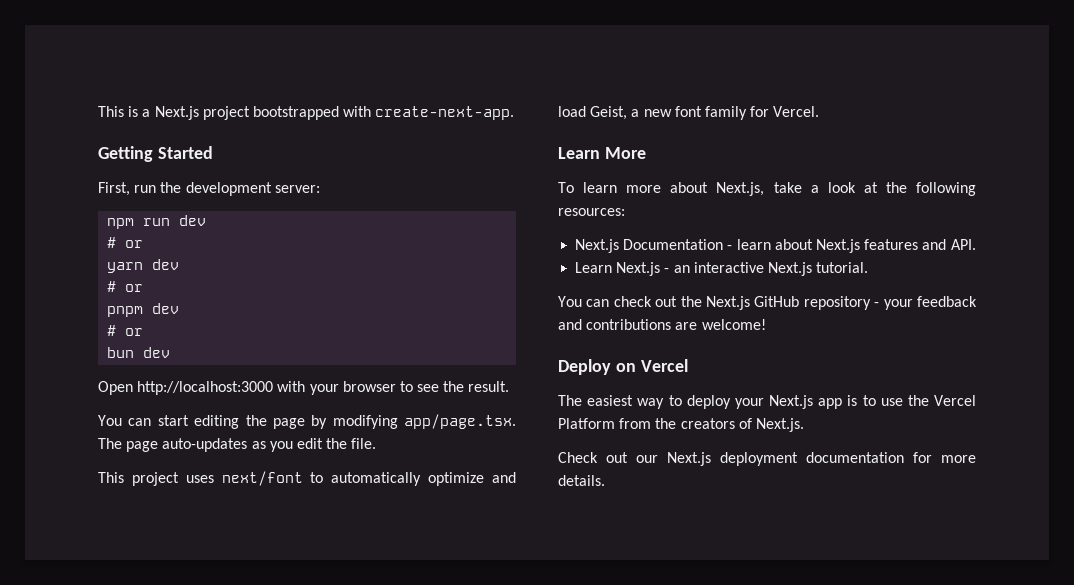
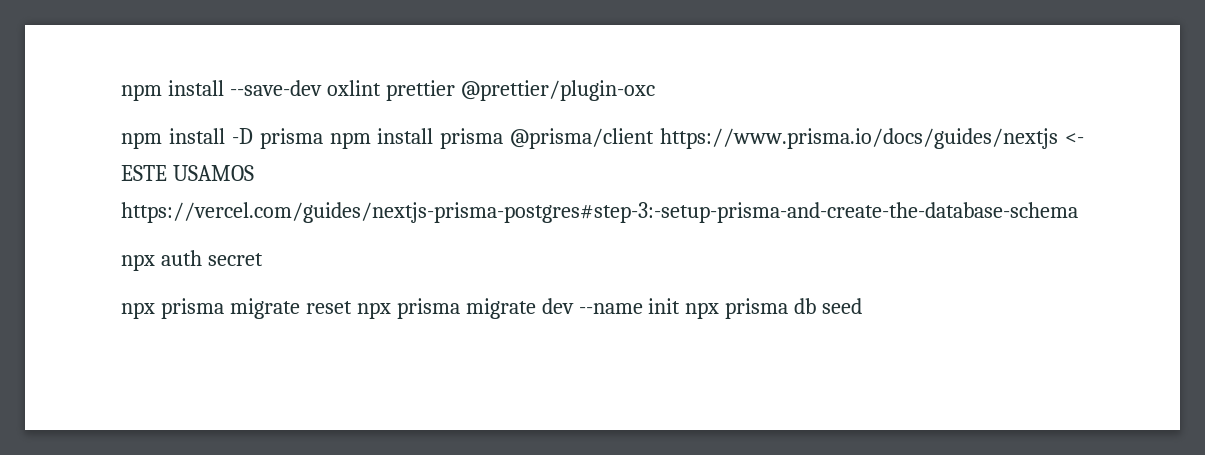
[98,106,515,120] [98,146,213,162] [98,182,320,196] [107,215,207,229] [107,237,144,248] [107,259,180,273] [107,281,144,292] [107,303,180,317] [107,325,144,336] [107,347,171,358] [98,381,510,395] [98,414,516,429] [98,438,377,452] [98,471,516,486] [558,106,820,120] [558,147,646,159] [558,182,976,196] [558,208,625,216] [575,239,976,253] [575,262,869,276] [558,296,977,310] [558,319,766,330] [558,359,688,375] [558,395,976,409] [558,418,804,432] [558,452,976,466] [558,475,605,486] This is a Next.js project bootstrapped with create-next-app. // Getting Started // First, run the development server: // npm run dev // # or // yarn dev // # or // pnpm dev // # or // bun dev // Open http://localhost:3000 with your browser to see the result. // You can start editing the page by modifying app/page.tsx. The page auto-updates as you edit the file. // This project uses next/font to automatically optimize and load Geist, a new font family for Vercel. // Learn More // To learn more about Next.js, take a look at the following resources: // Next.js Documentation - learn about Next.js features and API. // Learn Next.js - an interactive Next.js tutorial. // You can check out the Next.js GitHub repository - your feedback and contributions are welcome! // Deploy on Vercel // The easiest way to deploy your Next.js app is to use the Vercel Platform from the creators of Next.js. // Check out our Next.js deployment documentation for more details. -> [121,80,655,101] [121,128,1084,149] [121,165,254,181] [121,202,1078,223] [121,250,263,271] [121,298,863,319] npm install --save-dev oxlint prettier @prettier/plugin-oxc // npm install -D prisma npm install prisma @prisma/client https://www.prisma.io/docs/guides/nextjs <- ESTE USAMOS https://vercel.com/guides/nextjs-prisma-postgres#step-3:-setup-prisma-and-create-the-database-schema // npx auth secret // npx prisma migrate reset npx prisma migrate dev --name init npx prisma db seed

